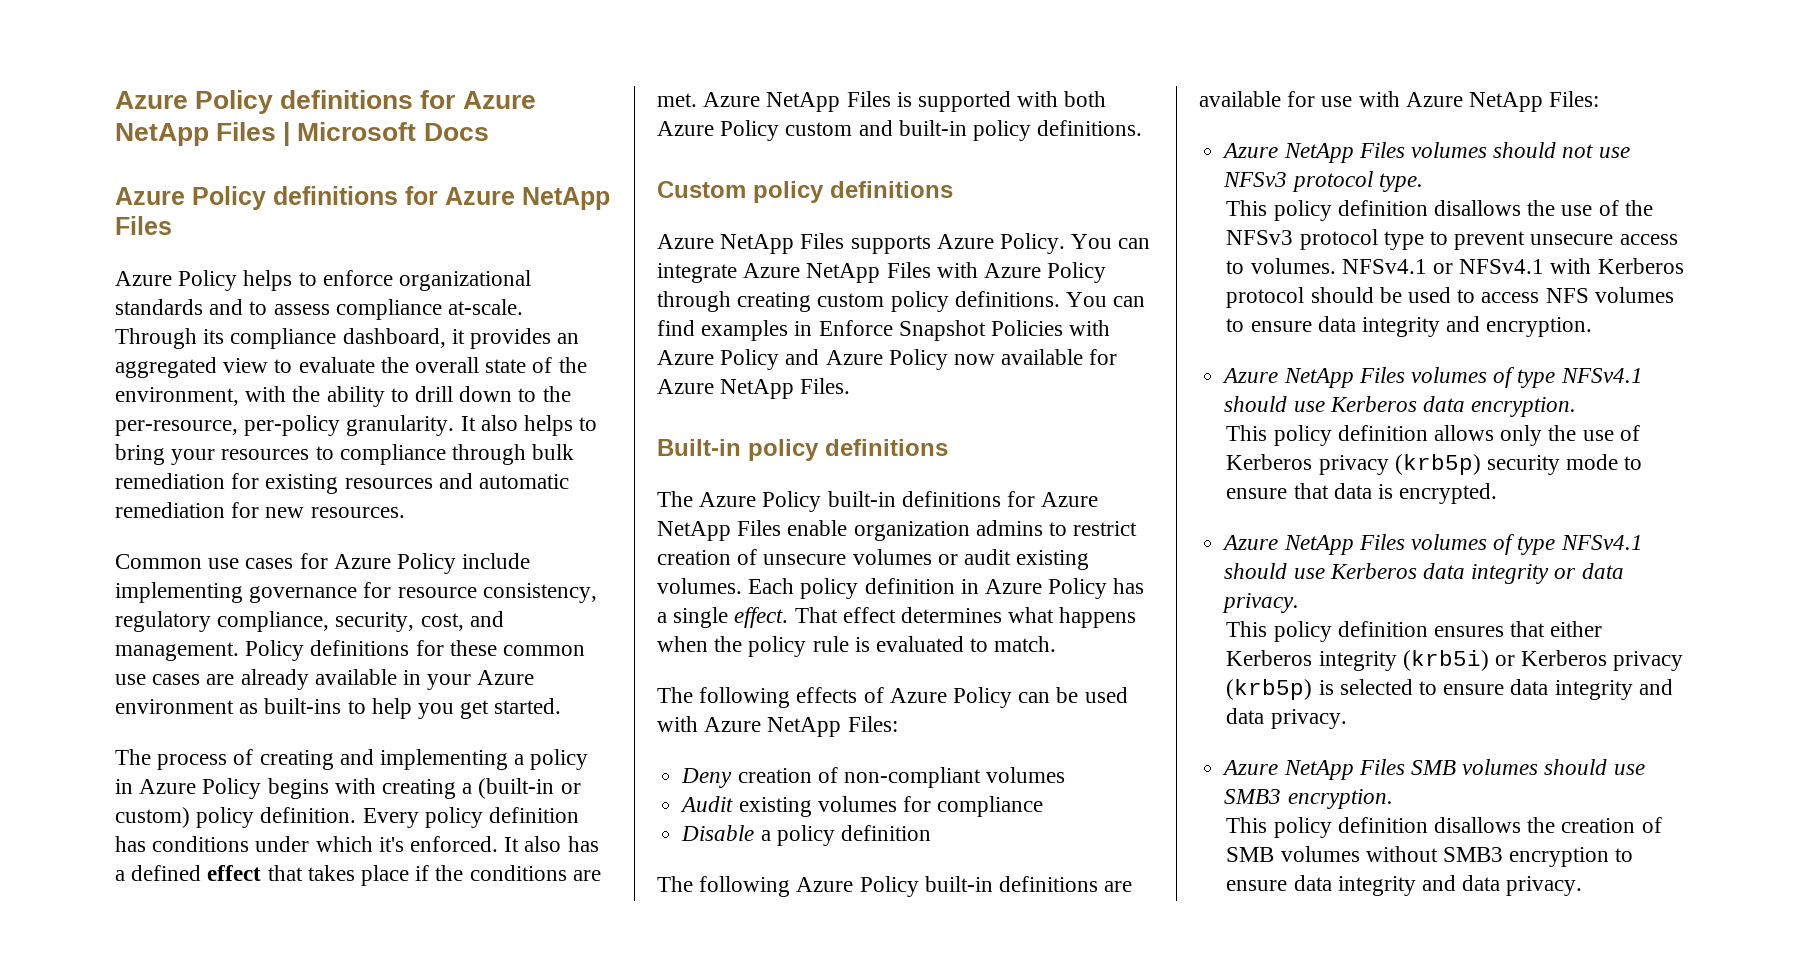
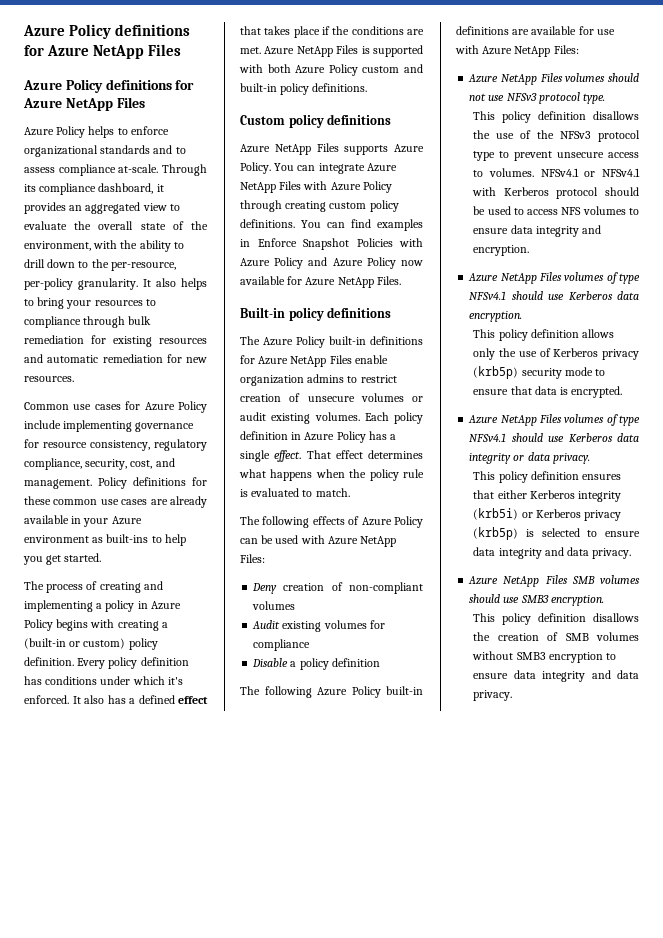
[115,90,536,114] [115,122,489,146] Azure Policy definitions for Azure NetApp Files | Microsoft Docs -> [23,24,190,39] [24,44,181,59] Azure Policy definitions for Azure NetApp Files

